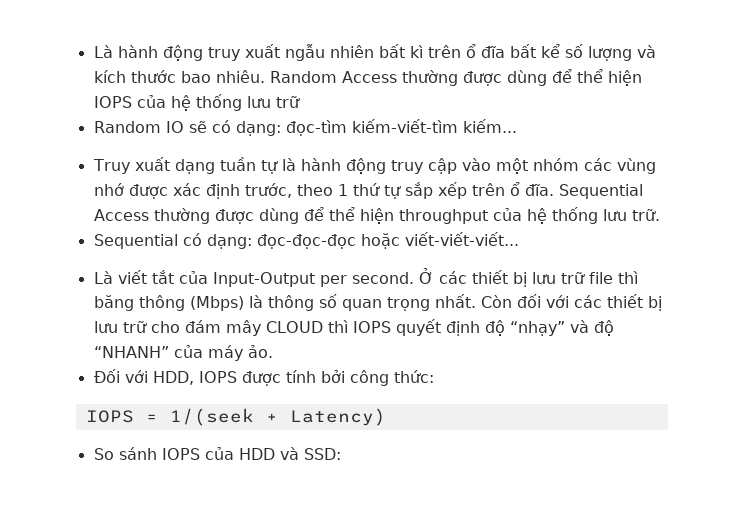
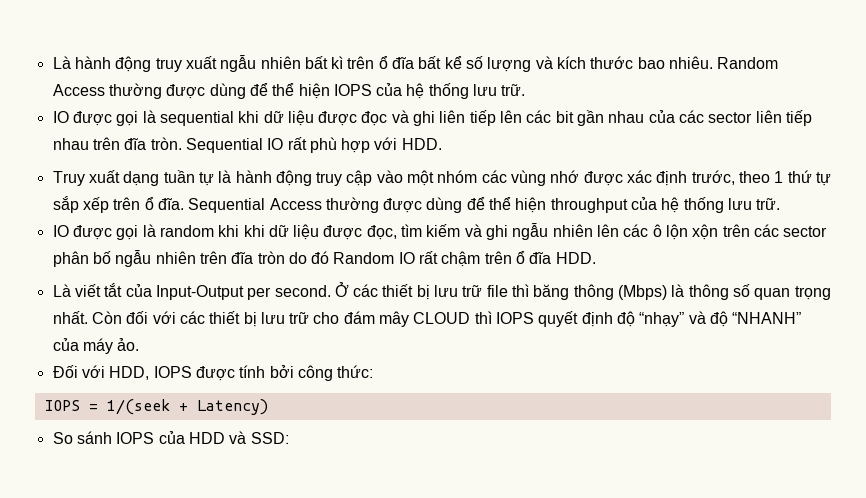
[275,96,300,108] [93,119,517,136] trữ // Random IO sẽ có dạng: đọc-tìm kiếm-viết-tìm kiếm... -> [501,84,526,96] [52,110,812,126] [52,137,442,153] trữ. // IO được gọi là sequential khi dữ liệu được đọc và ghi liên tiếp lên các bit gần nhau của các sector liên tiếp nhau trên đĩa tròn. Sequential IO rất phù hợp với HDD.
[93,232,519,249] Sequential có dạng: đọc-đọc-đọc hoặc viết-viết-viết... -> [52,223,828,240] [52,250,596,267] IO được gọi là random khi khi dữ liệu được đọc, tìm kiếm và ghi ngẫu nhiên lên các ô lộn xộn trên các sector phân bố ngẫu nhiên trên đĩa tròn do đó Random IO rất chậm trên ổ đĩa HDD.

